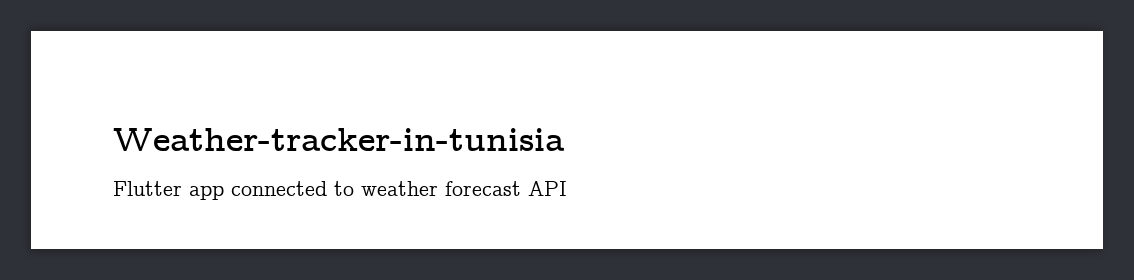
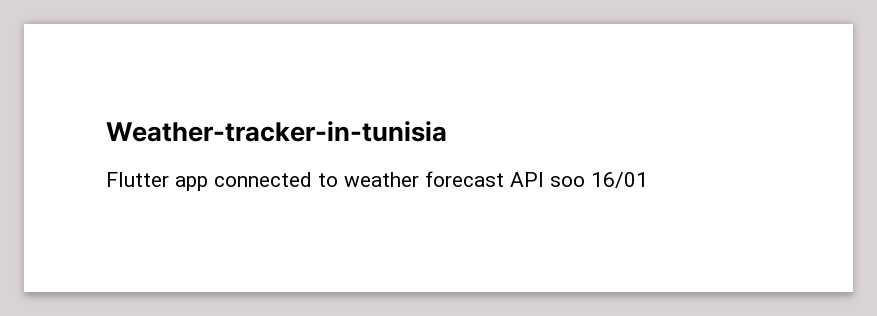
(567, 188) none -> [550,172,648,188] soo 16/01

